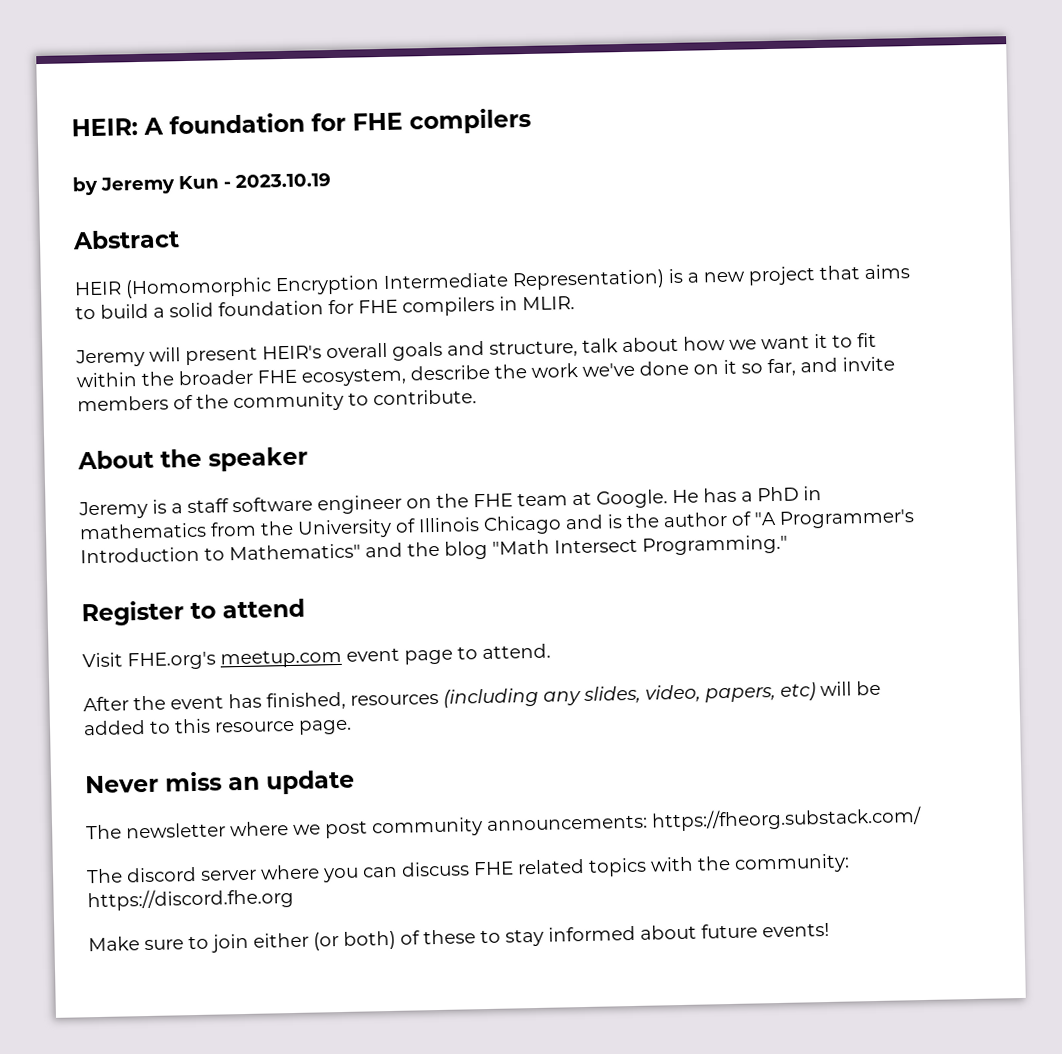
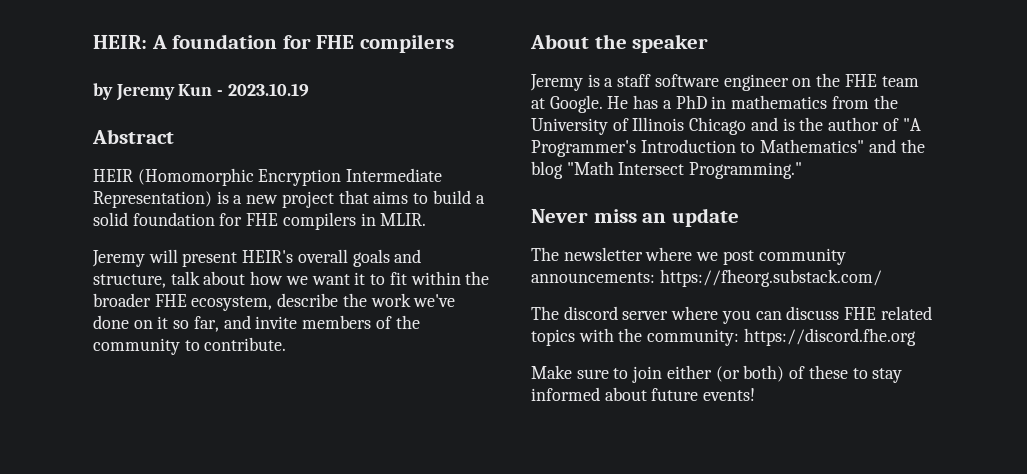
[81,598,305,627] [82,643,551,671] [83,680,881,712] [83,718,352,736] // Register to attend // Visit FHE.org's meetup.com event page to attend. // After the event has finished, resources (including any slides, video, papers, etc) will be added to this resource page. -> (803, 170) none

